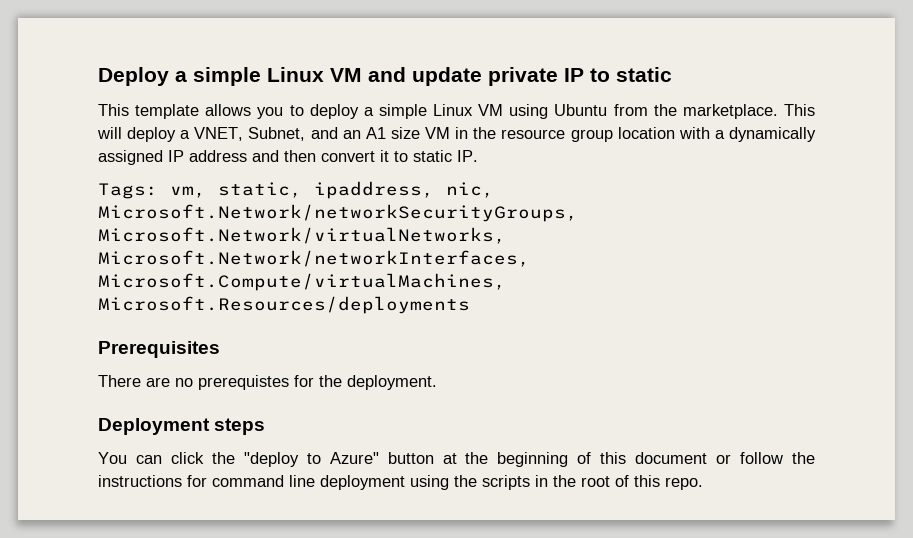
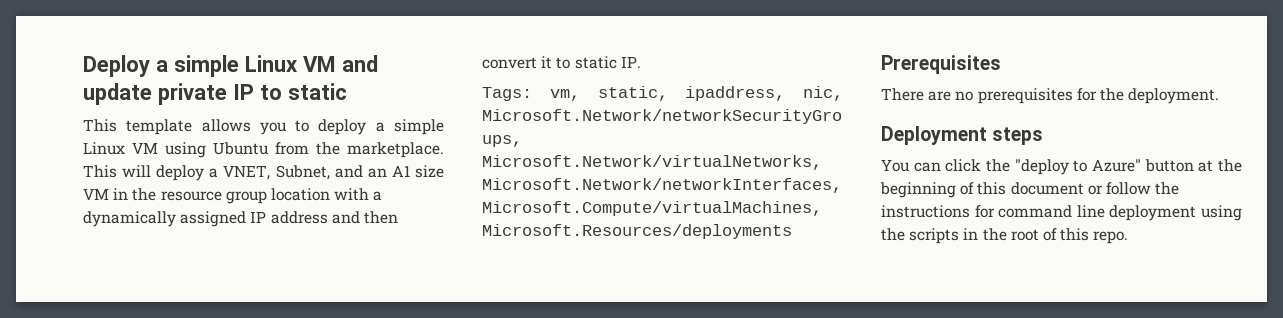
[198,375,289,390] prerequistes -> [977,88,1073,104] prerequisites

